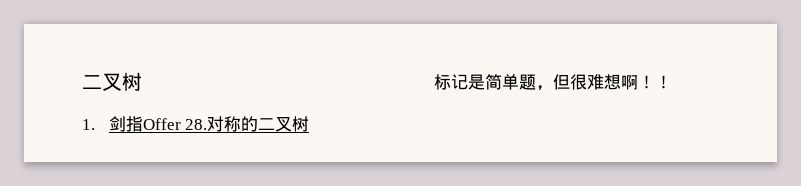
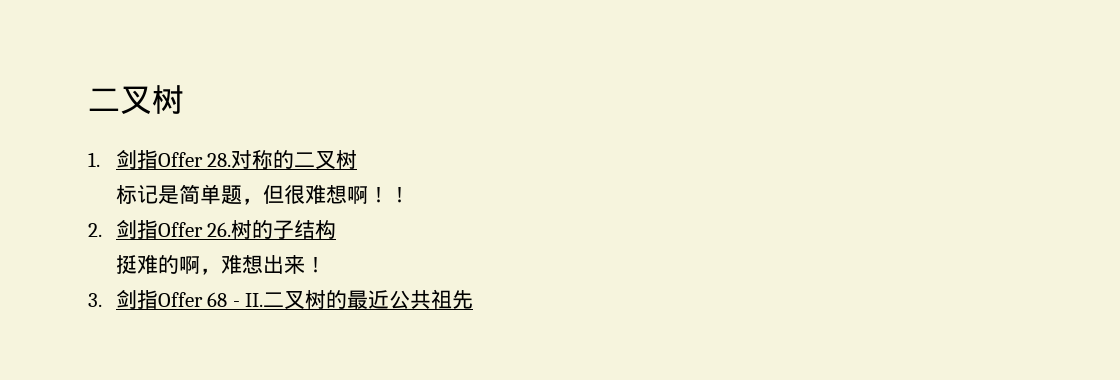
(672, 82) none -> [88,219,337,239] [115,254,326,275] [88,289,474,309] // 2.剑指Offer 26.树的子结构 // 挺难的啊，难想出来！ // 3.剑指Offer 68 - II.二叉树的最近公共祖先

